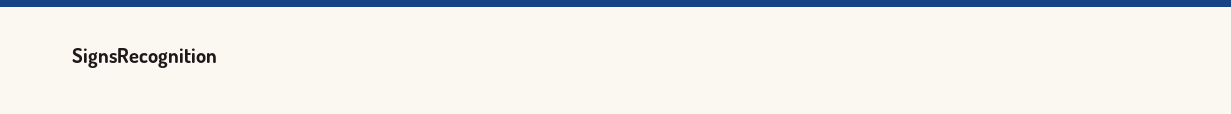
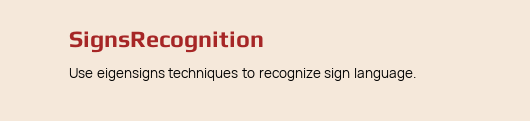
(217, 58) none -> [69,68,416,81] // Use eigensigns techniques to recognize sign language.

